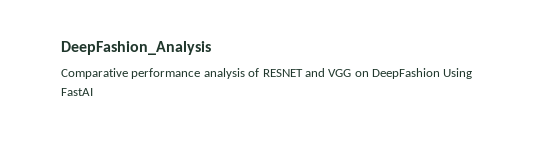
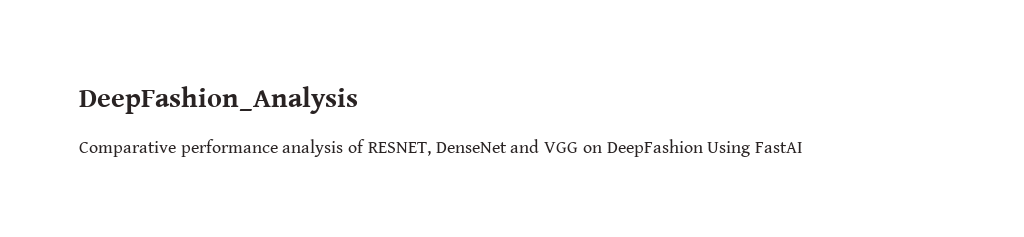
[262,69,303,77] RESNET -> [367,142,507,156] RESNET, DenseNet

